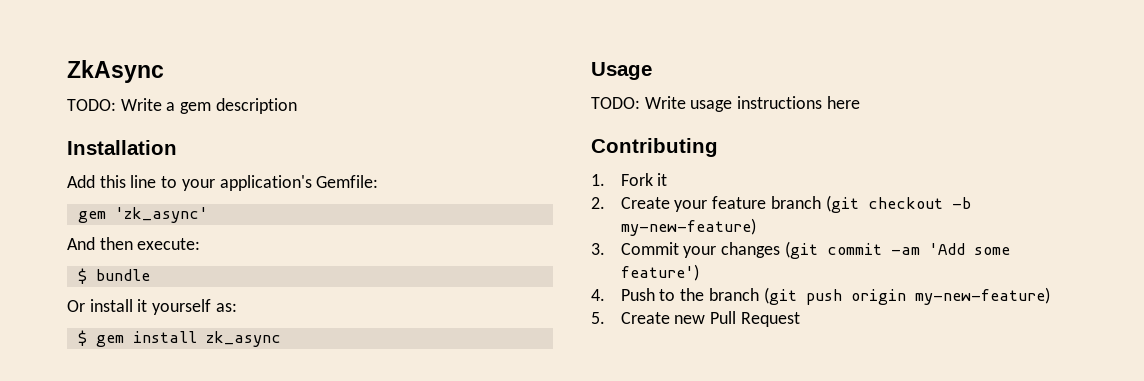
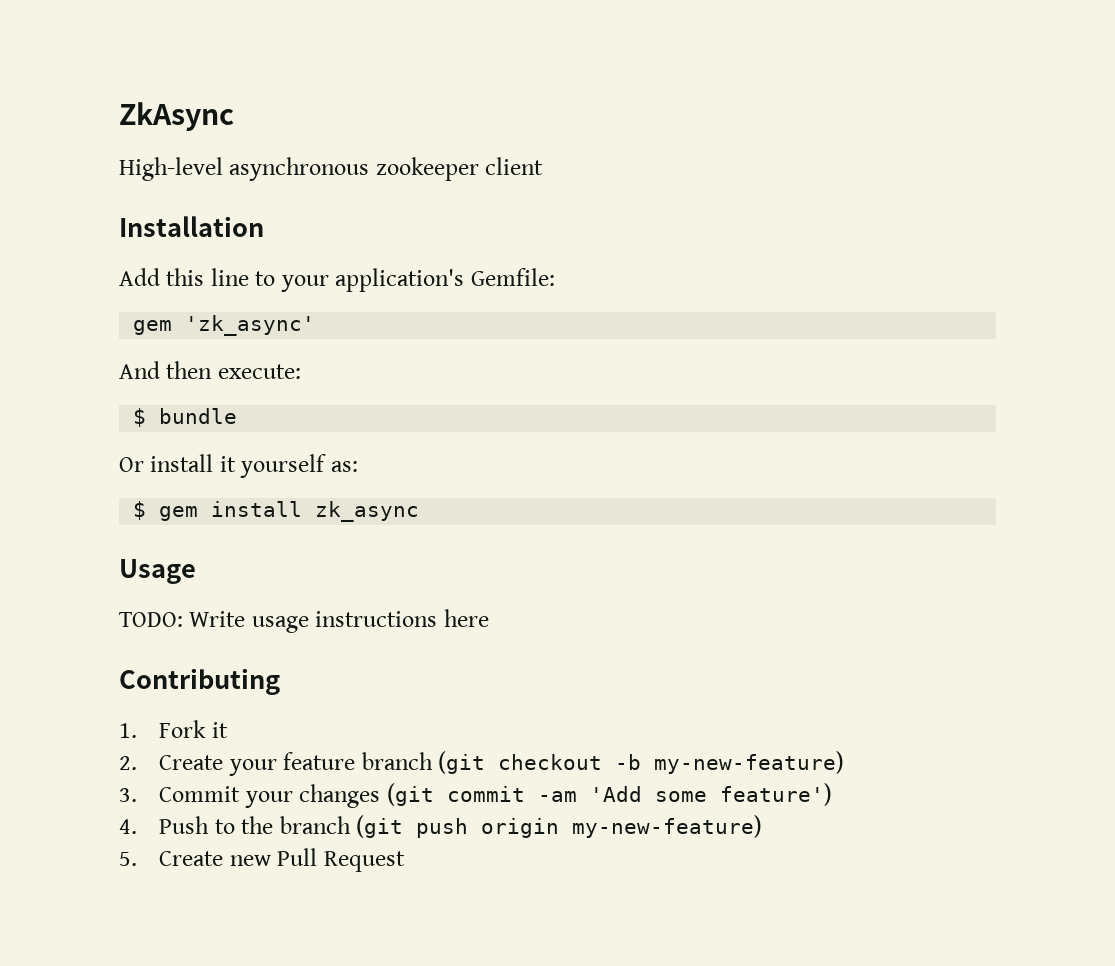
[67,98,297,114] TODO: Write a gem description -> [119,157,544,181] High-level asynchronous zookeeper client

